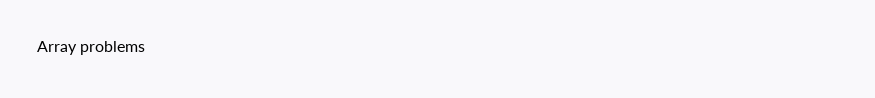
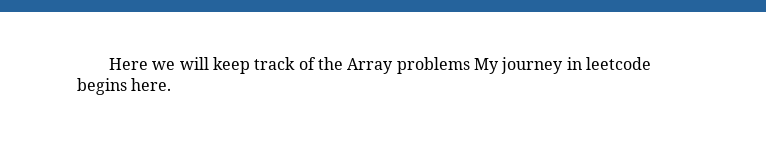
[37,41,146,55] Array problems -> [109,57,651,74] [77,78,172,95] Here we will keep track of the Array problems My journey in leetcode begins here.

